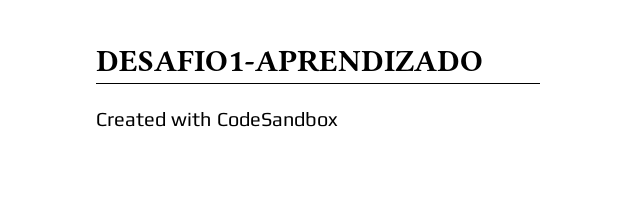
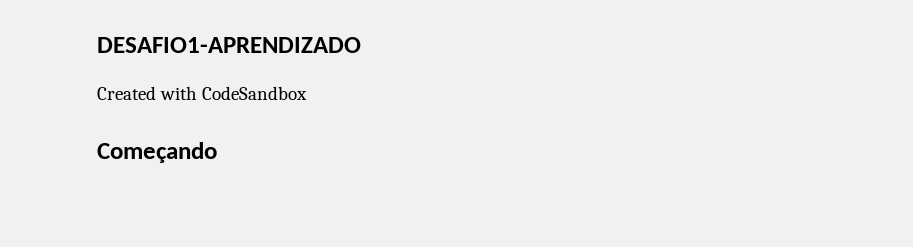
(338, 119) none -> [97,142,217,163] // Começando

